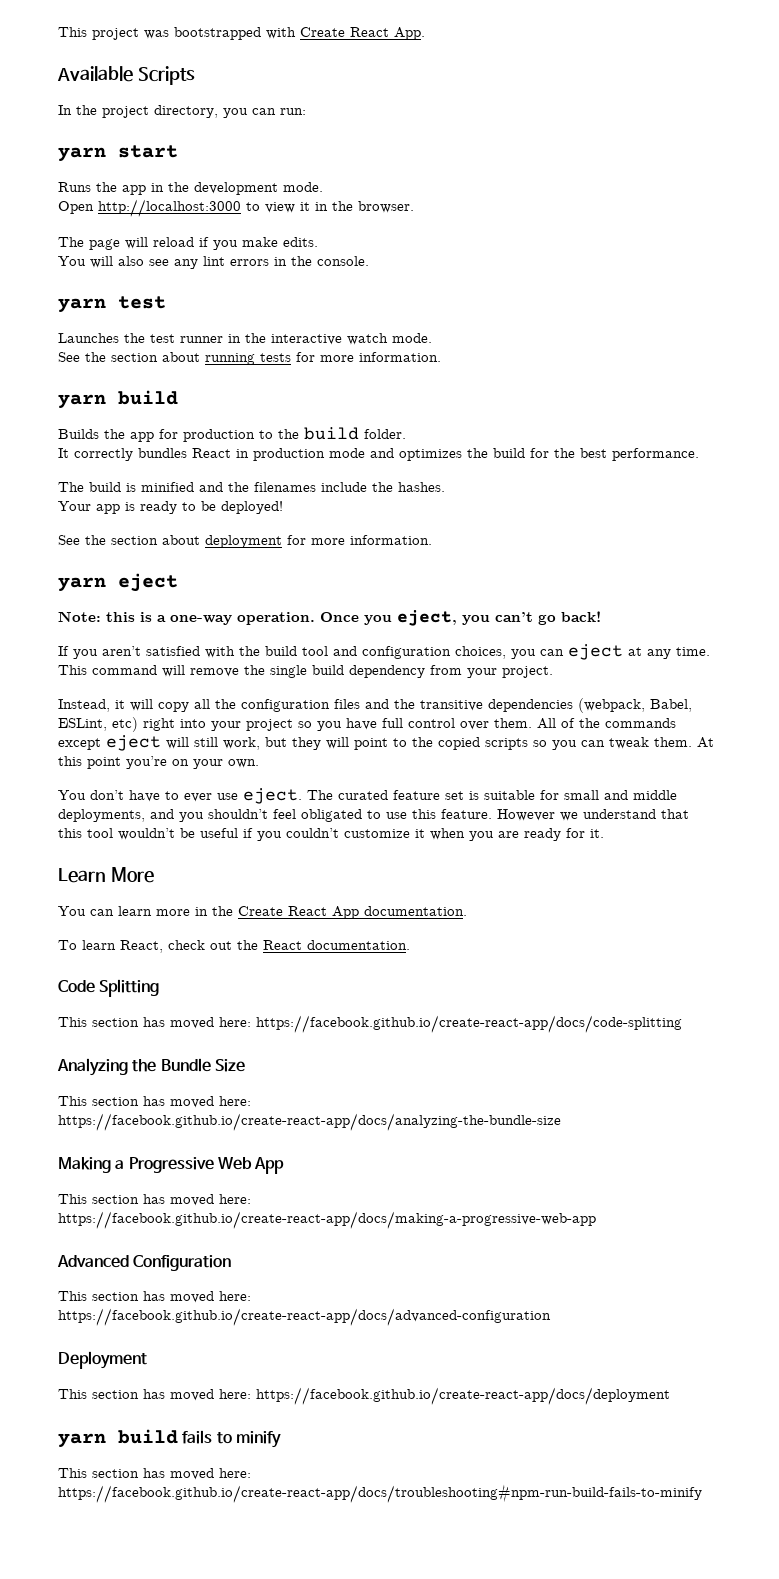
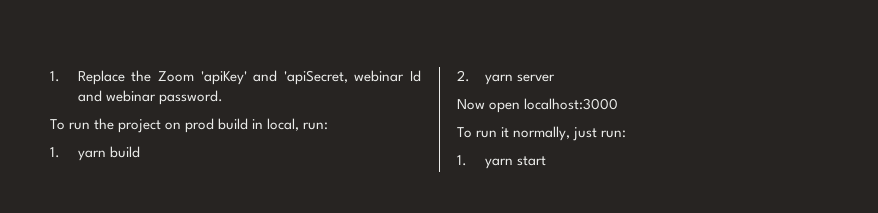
[58,27,425,40] [57,66,195,85] [58,105,306,118] [58,145,178,162] [58,182,323,195] [58,199,414,217] [58,237,318,250] [58,256,369,269] [58,296,166,313] [58,333,432,345] [58,352,441,365] [58,390,178,409] [58,427,406,442] [58,448,699,461] [58,482,445,492] [58,501,283,514] [58,535,432,548] [58,573,178,592] [58,610,601,626] [58,644,710,660] [58,665,553,678] [58,698,692,713] [58,717,676,732] [58,735,714,751] [58,756,259,769] [58,788,677,804] [58,809,689,822] [58,828,604,841] [58,867,154,883] [58,906,467,919] [58,940,410,953] [58,979,160,997] [58,1015,682,1033] [57,1058,245,1076] [58,1096,251,1108] [58,1113,561,1131] [58,1157,285,1174] [58,1194,251,1206] [58,1211,596,1229] [57,1255,232,1271] [58,1291,251,1303] [58,1308,551,1326] [58,1351,147,1369] [58,1387,670,1405] [58,1429,281,1448] [58,1468,251,1480] [58,1484,702,1503] This project was bootstrapped with Create React App. // Available Scripts // In the project directory, you can run: // yarn start // Runs the app in the development mode. // Open http://localhost:3000 to view it in the browser. // The page will reload if you make edits. // You will also see any lint errors in the console. // yarn test // Launches the test runner in the interactive watch mode. // See the section about running tests for more information. // yarn build // Builds the app for production to the build folder. // It correctly bundles React in production mode and optimizes the build for the best performance. // The build is minified and the filenames include the hashes. // Your app is ready to be deployed! // See the section about deployment for more information. // yarn eject // Note: this is a one-way operation. Once you eject, you can’t go back! // If you aren’t satisfied with the build tool and configuration choices, you can eject at any time. This command will remove the single build dependency from your project. // Instead, it will copy all the configuration files and the transitive dependencies (webpack, Babel, ESLint, etc) right into your project so you have full control over them. All of the commands except eject will still work, but they will point to the copied scripts so you can tweak them. At this point you’re on your own. // You don’t have to ever use eject. The curated feature set is suitable for small and middle deployments, and you shouldn’t feel obligated to use this feature. However we understand that this tool wouldn’t be useful if you couldn’t customize it when you are ready for it. // Learn More // You can learn more in the Create React App documentation. // To learn React, check out the React documentation. // Code Splitting // This section has moved here: https://facebook.github.io/create-react-app/docs/code-splitting // Analyzing the Bundle Size // This section has moved here: https://facebook.github.io/create-react-app/docs/analyzing-the-bundle-size // Making a Progressive Web App // This section has moved here: https://facebook.github.io/create-react-app/docs/making-a-progressive-web-app // Advanced Configuration // This section has moved here: https://facebook.github.io/create-react-app/docs/advanced-configuration // Deployment // This section has moved here: https://facebook.github.io/create-react-app/docs/deployment // yarn build fails to minify // This section has moved here: https://facebook.github.io/create-react-app/docs/troubleshooting#npm-run-build-fails-to-minify -> [50,70,421,85] [77,90,223,105] [50,118,329,133] [50,146,140,161] [457,70,555,85] [457,98,619,113] [457,126,627,141] [457,155,546,169] 1. Replace the Zoom 'apiKey' and 'apiSecret, webinar Id and webinar password. // To run the project on prod build in local, run: // 1. yarn build // 2. yarn server // Now open localhost:3000 // To run it normally, just run: // 1. yarn start

